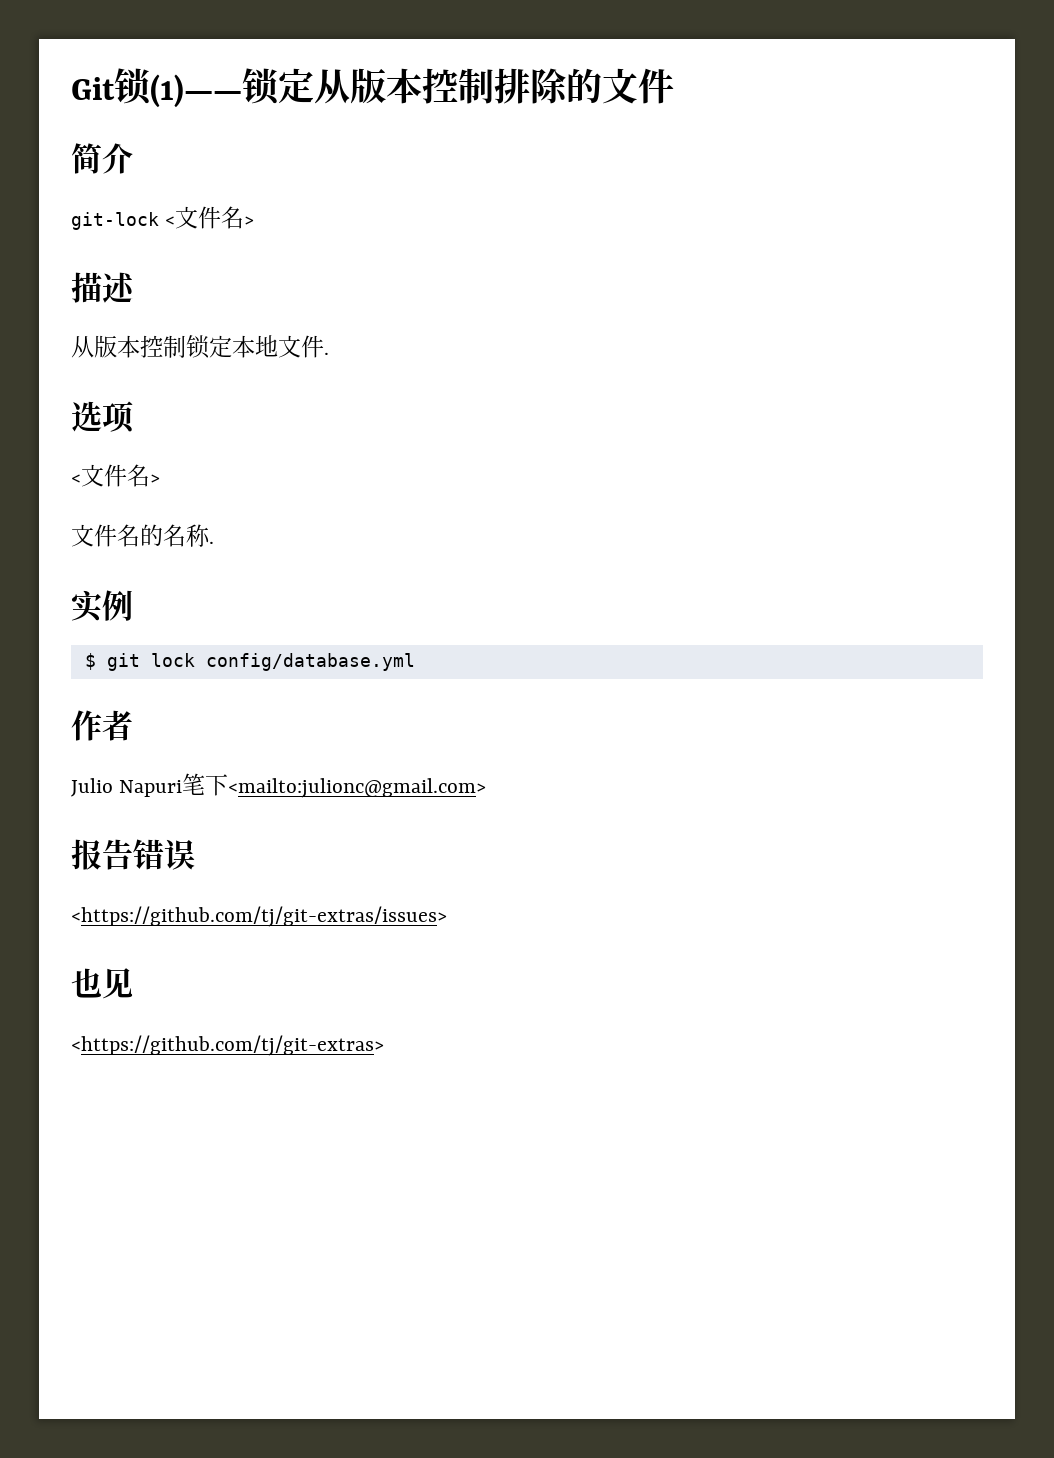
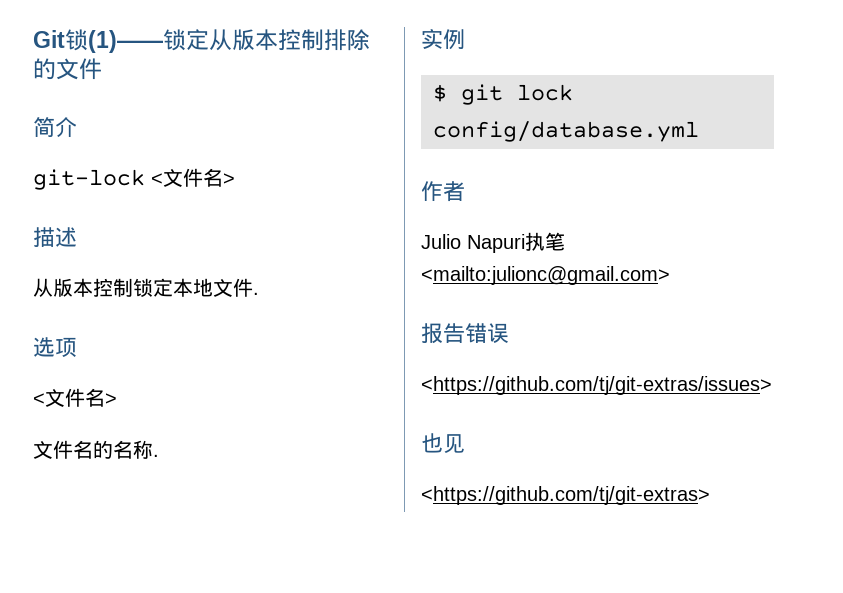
[182,773,229,796] 笔下 -> [525,232,565,251] 执笔

